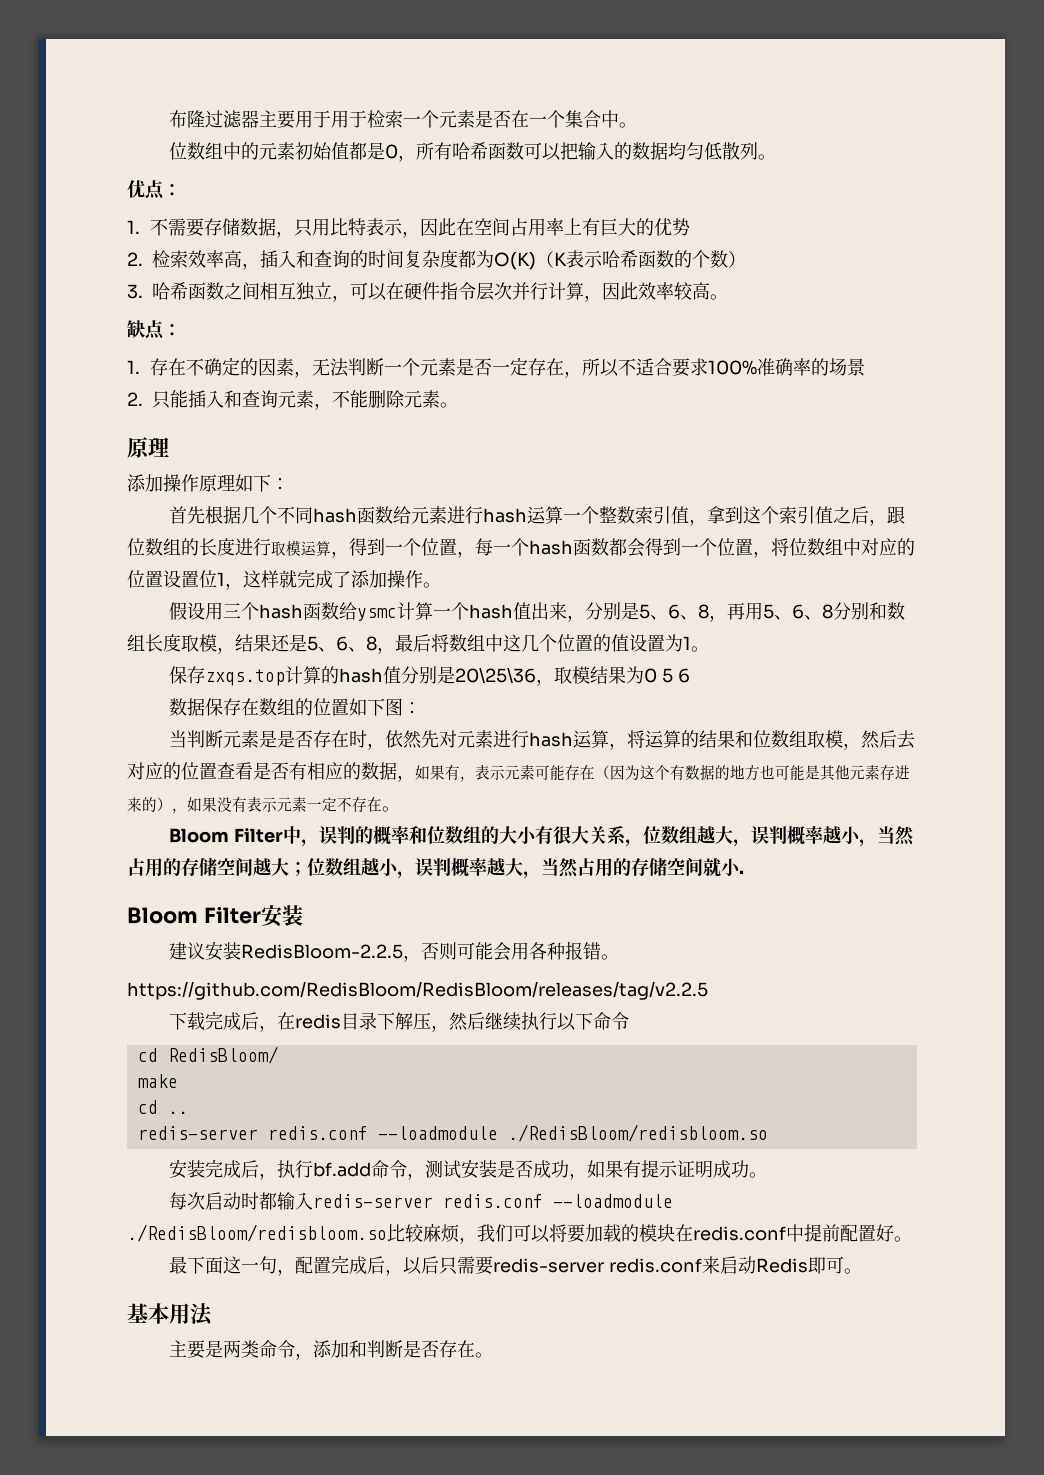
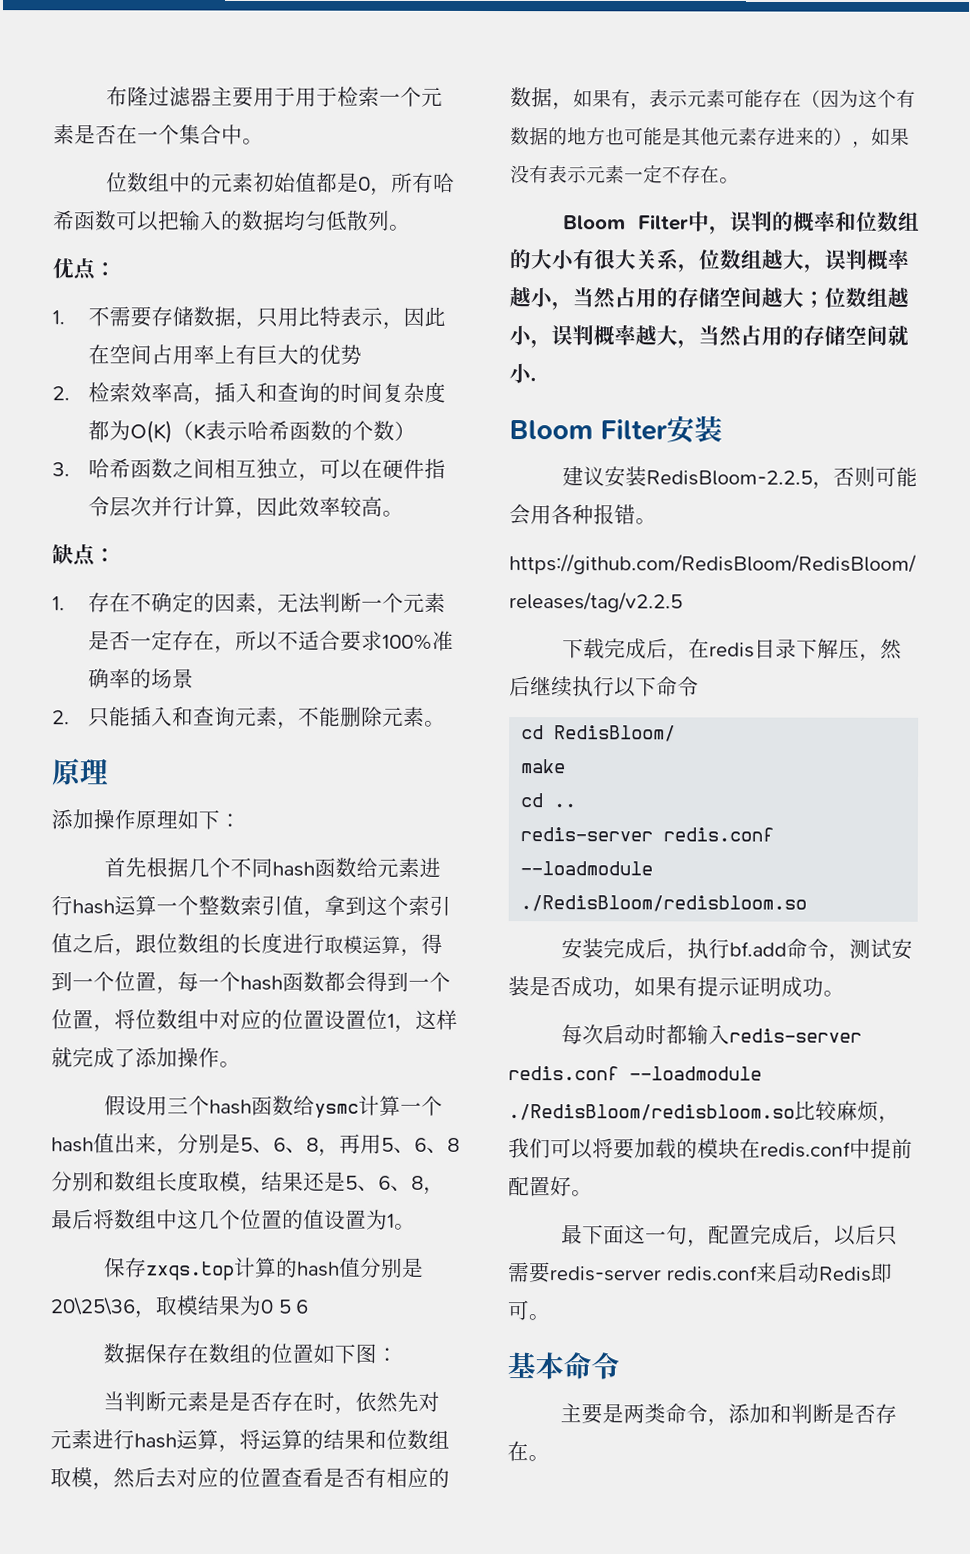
[169,1303,213,1326] 用法 -> [563,1352,620,1380] 命令

